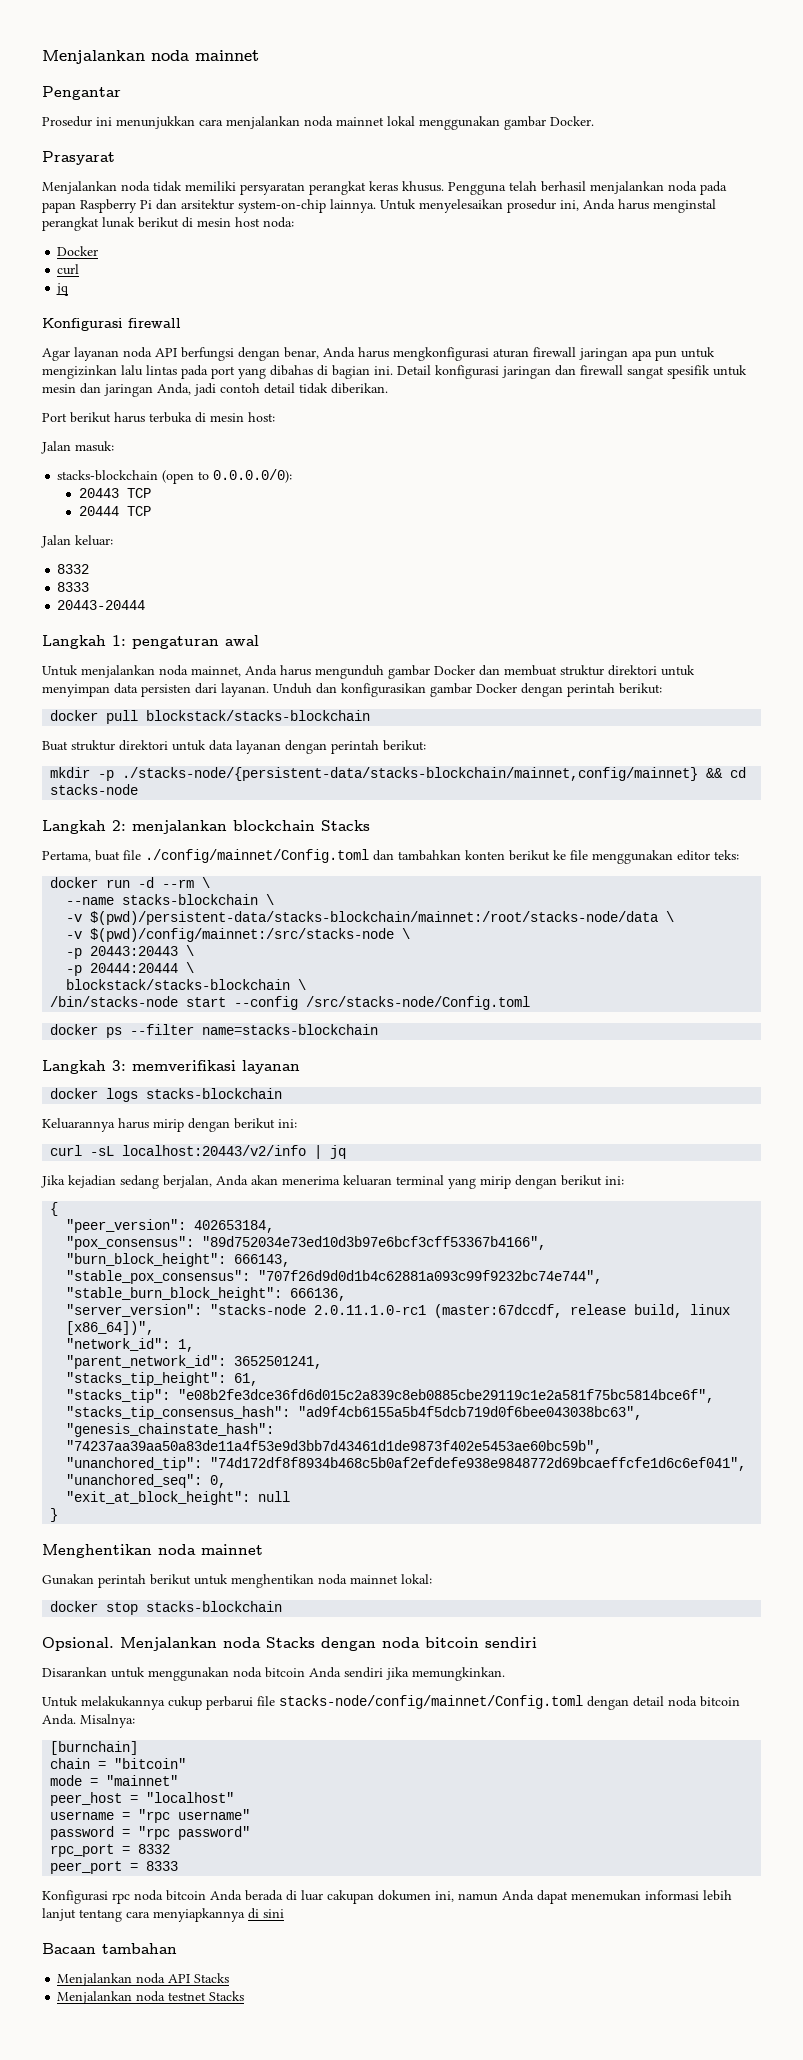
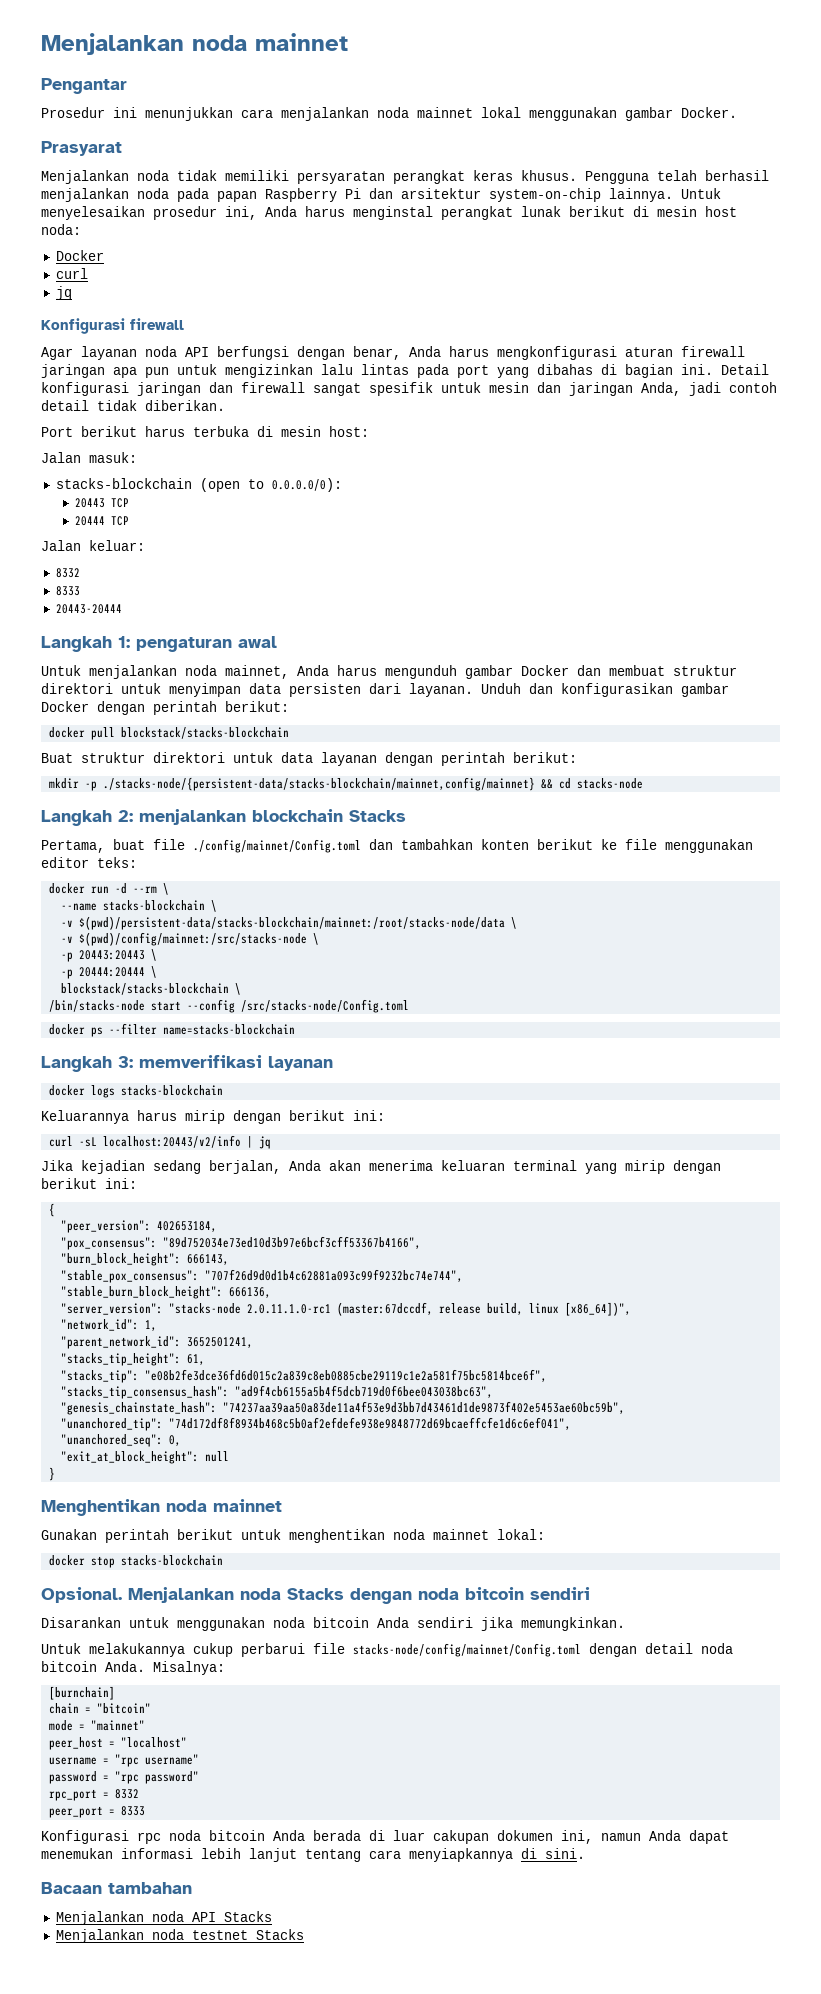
[263,1909,284,1918] sini -> [545,1848,585,1859] sini.

